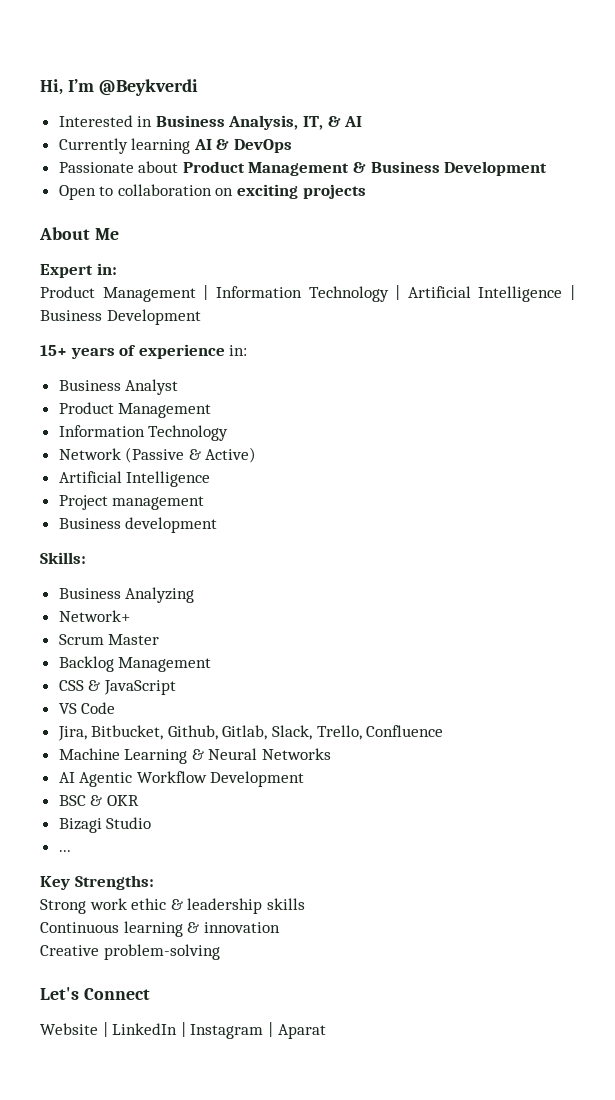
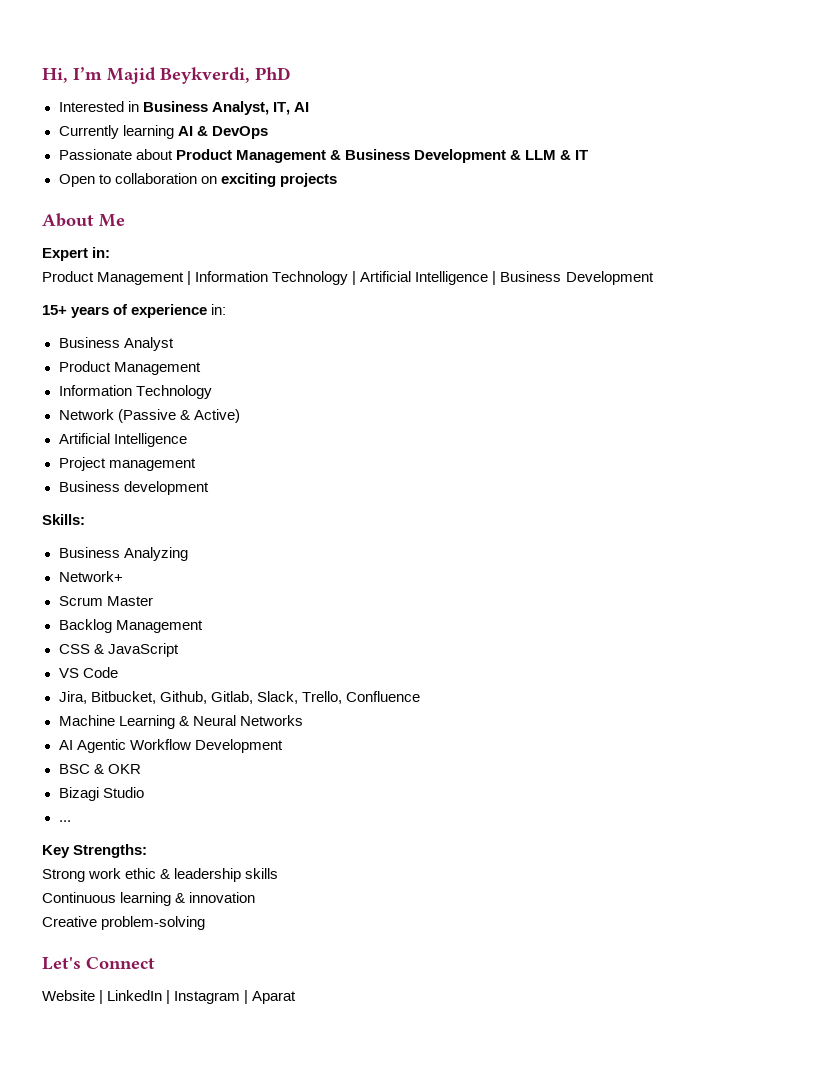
[98,79,198,96] @Beykverdi -> [107,67,291,84] Majid Beykverdi, PhD
[228,115,341,130] Analysis, IT, & -> [211,101,290,115] Analyst, IT,
(548, 168) none -> [509,150,588,160] & LLM & IT

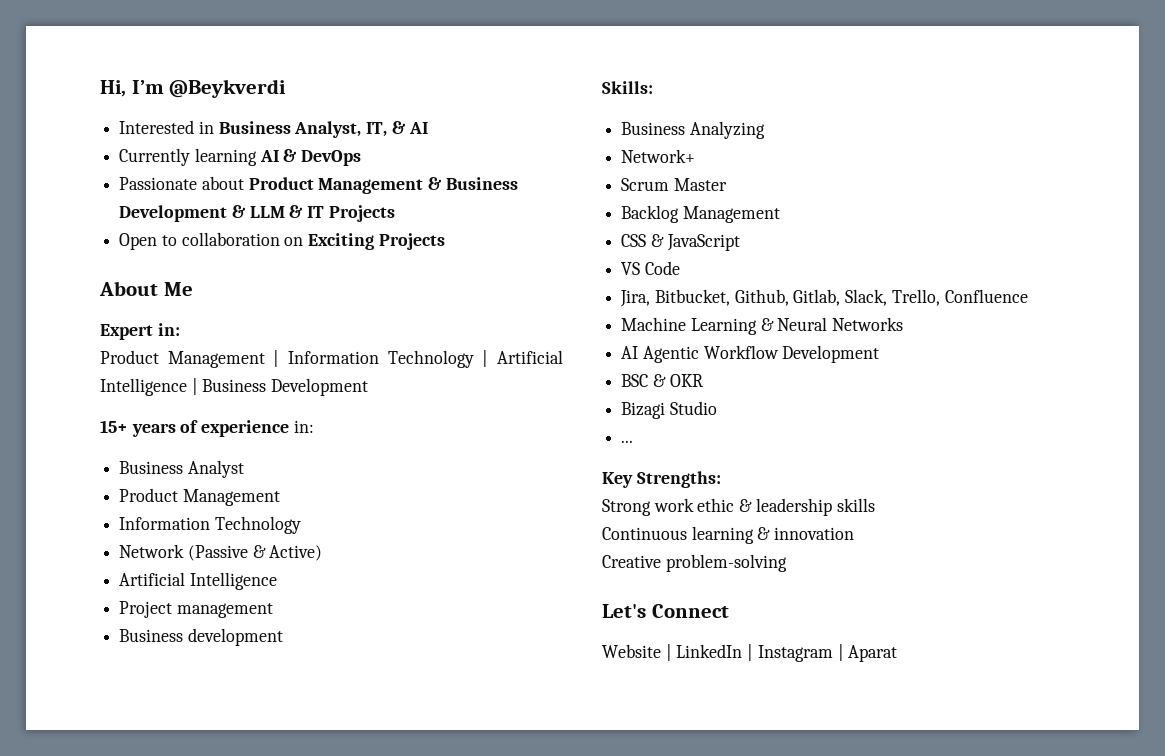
[107,67,291,84] Majid Beykverdi, PhD -> [169,79,287,98] @Beykverdi
(290, 108) none -> [391,121,406,134] &
(588, 155) none -> [328,205,395,222] Projects
[220,173,337,187] exciting projects -> [308,233,445,250] Exciting Projects

